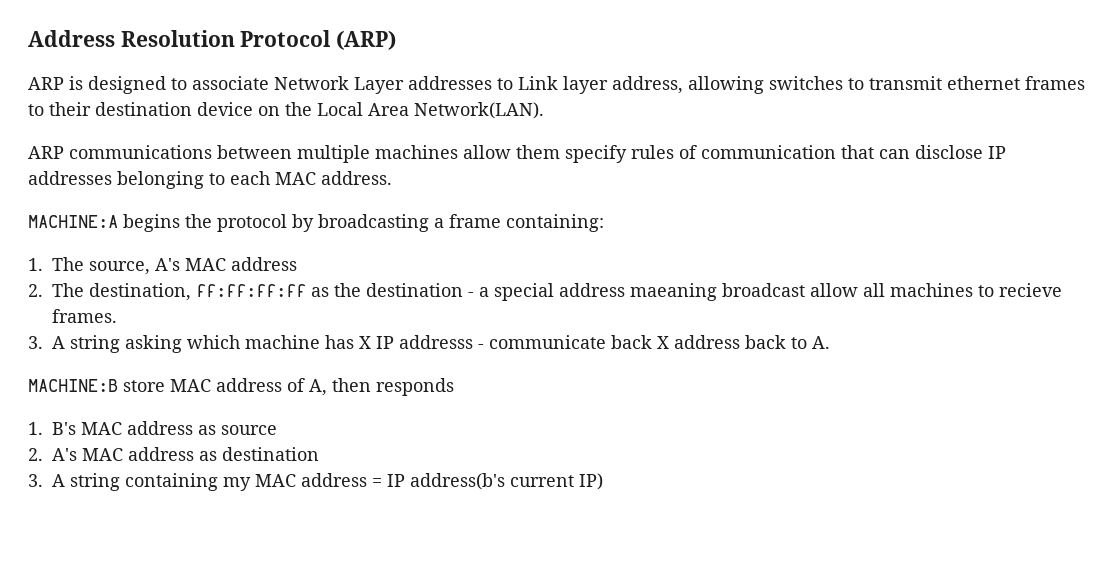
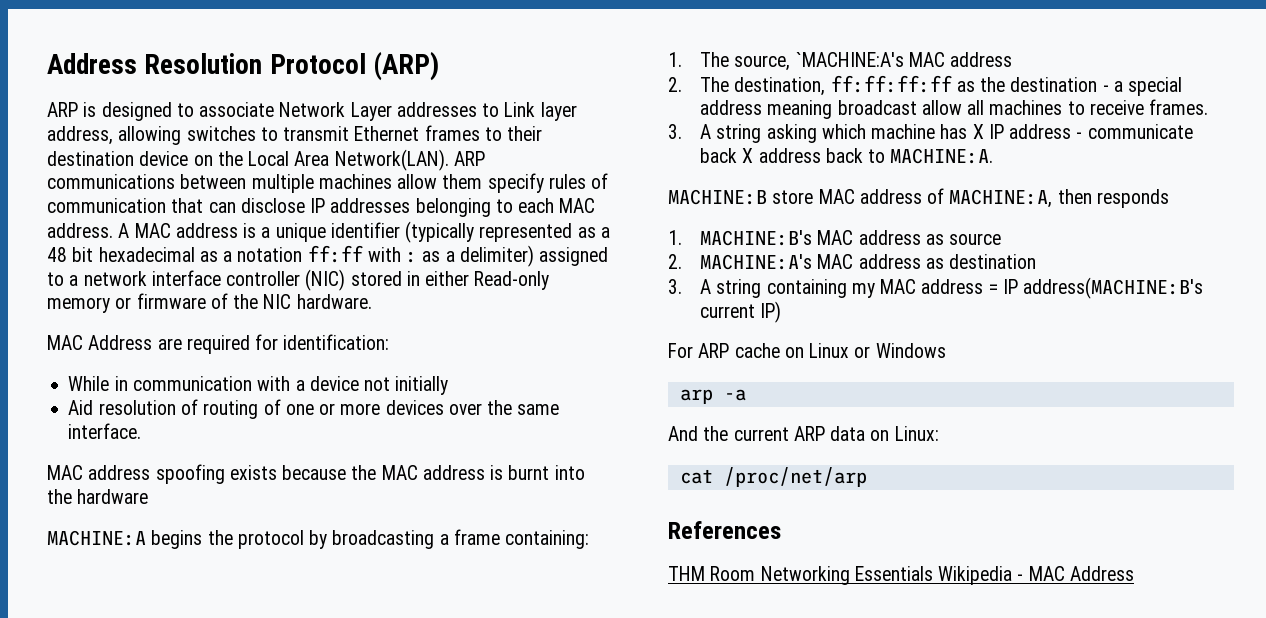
[947,76,1020,90] ethernet -> [354,126,420,141] Ethernet
(544, 110) // -> (449, 160) none
(392, 178) none -> [118,221,610,243] [47,245,609,267] [47,269,550,291] [47,293,372,313] [47,334,390,354] [68,376,449,395] [68,399,560,419] [68,423,142,439] [47,464,585,484] [47,489,149,504] A MAC address is a unique identifier (typically represented as a 48 bit hexadecimal as a notation ff:ff with : as a delimiter) assigned to a network interface controller (NIC) stored in either Read-only memory or firmware of the NIC hardware. // MAC Address are required for identification: // While in communication with a device not initially // Aid resolution of routing of one or more devices over the same interface. // MAC address spoofing exists because the MAC address is burnt into the hardware
[155,258,180,271] A's -> [795,52,904,67] `MACHINE:A's
[630,283,717,301] maeaning -> [767,100,833,119] meaning
[999,283,1062,297] recieve -> [1089,100,1144,115] receive
[399,335,473,349] addresss -> [1009,124,1072,139] address
[812,336,830,349] A. -> [890,148,994,164] MACHINE:A.
[309,379,327,396] A, -> [949,189,1053,208] MACHINE:A,
[52,422,76,435] B's -> [700,230,813,246] MACHINE:B's
[52,448,77,461] A's -> [700,254,813,270] MACHINE:A's
[410,473,505,490] address(b's -> [1023,277,1204,299] address(MACHINE:B's
(603, 481) none -> [668,343,946,358] [679,389,746,404] [668,426,939,441] [679,467,867,487] [668,521,781,539] [668,566,1134,585] // For ARP cache on Linux or Windows // arp -a // And the current ARP data on Linux: // cat /proc/net/arp // References // THM Room Networking Essentials Wikipedia - MAC Address

